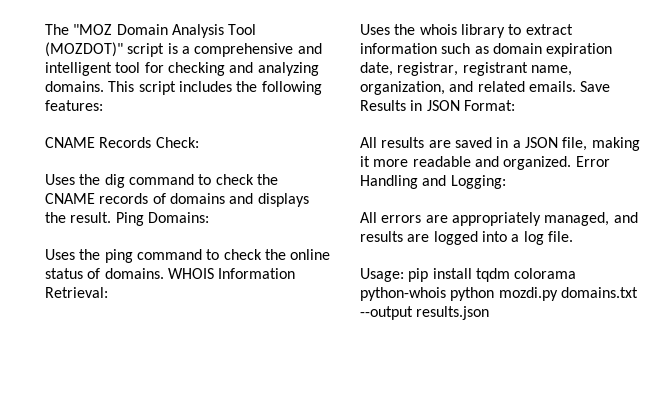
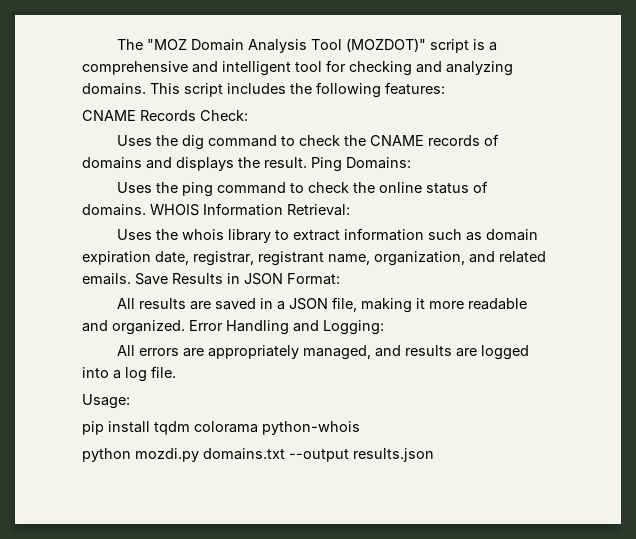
(404, 275) none -> (130, 401) //
(446, 294) none -> (360, 428) //

